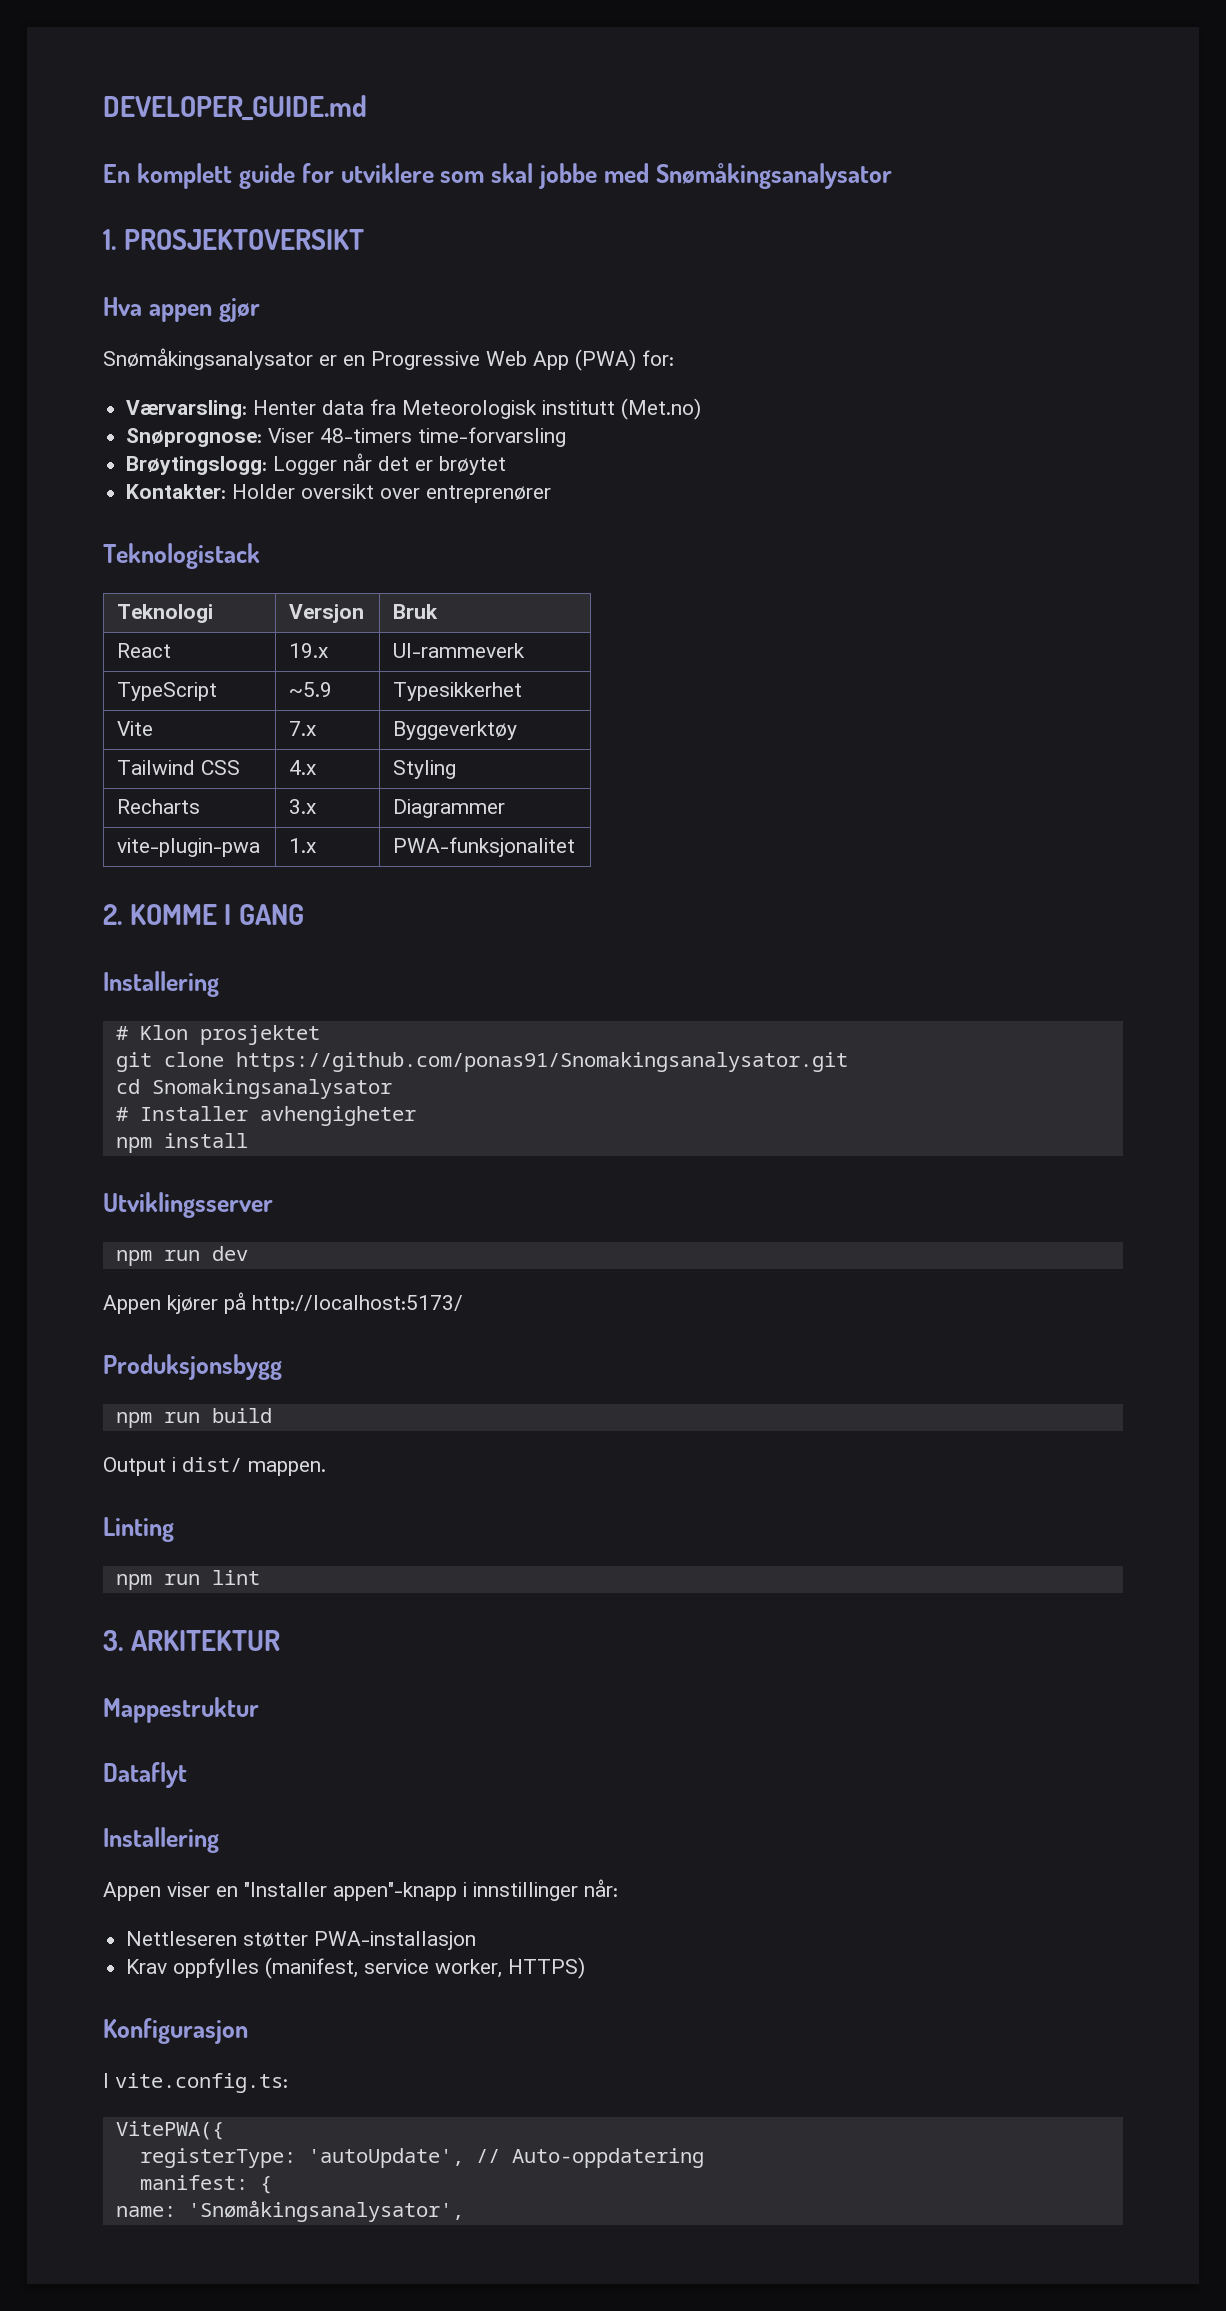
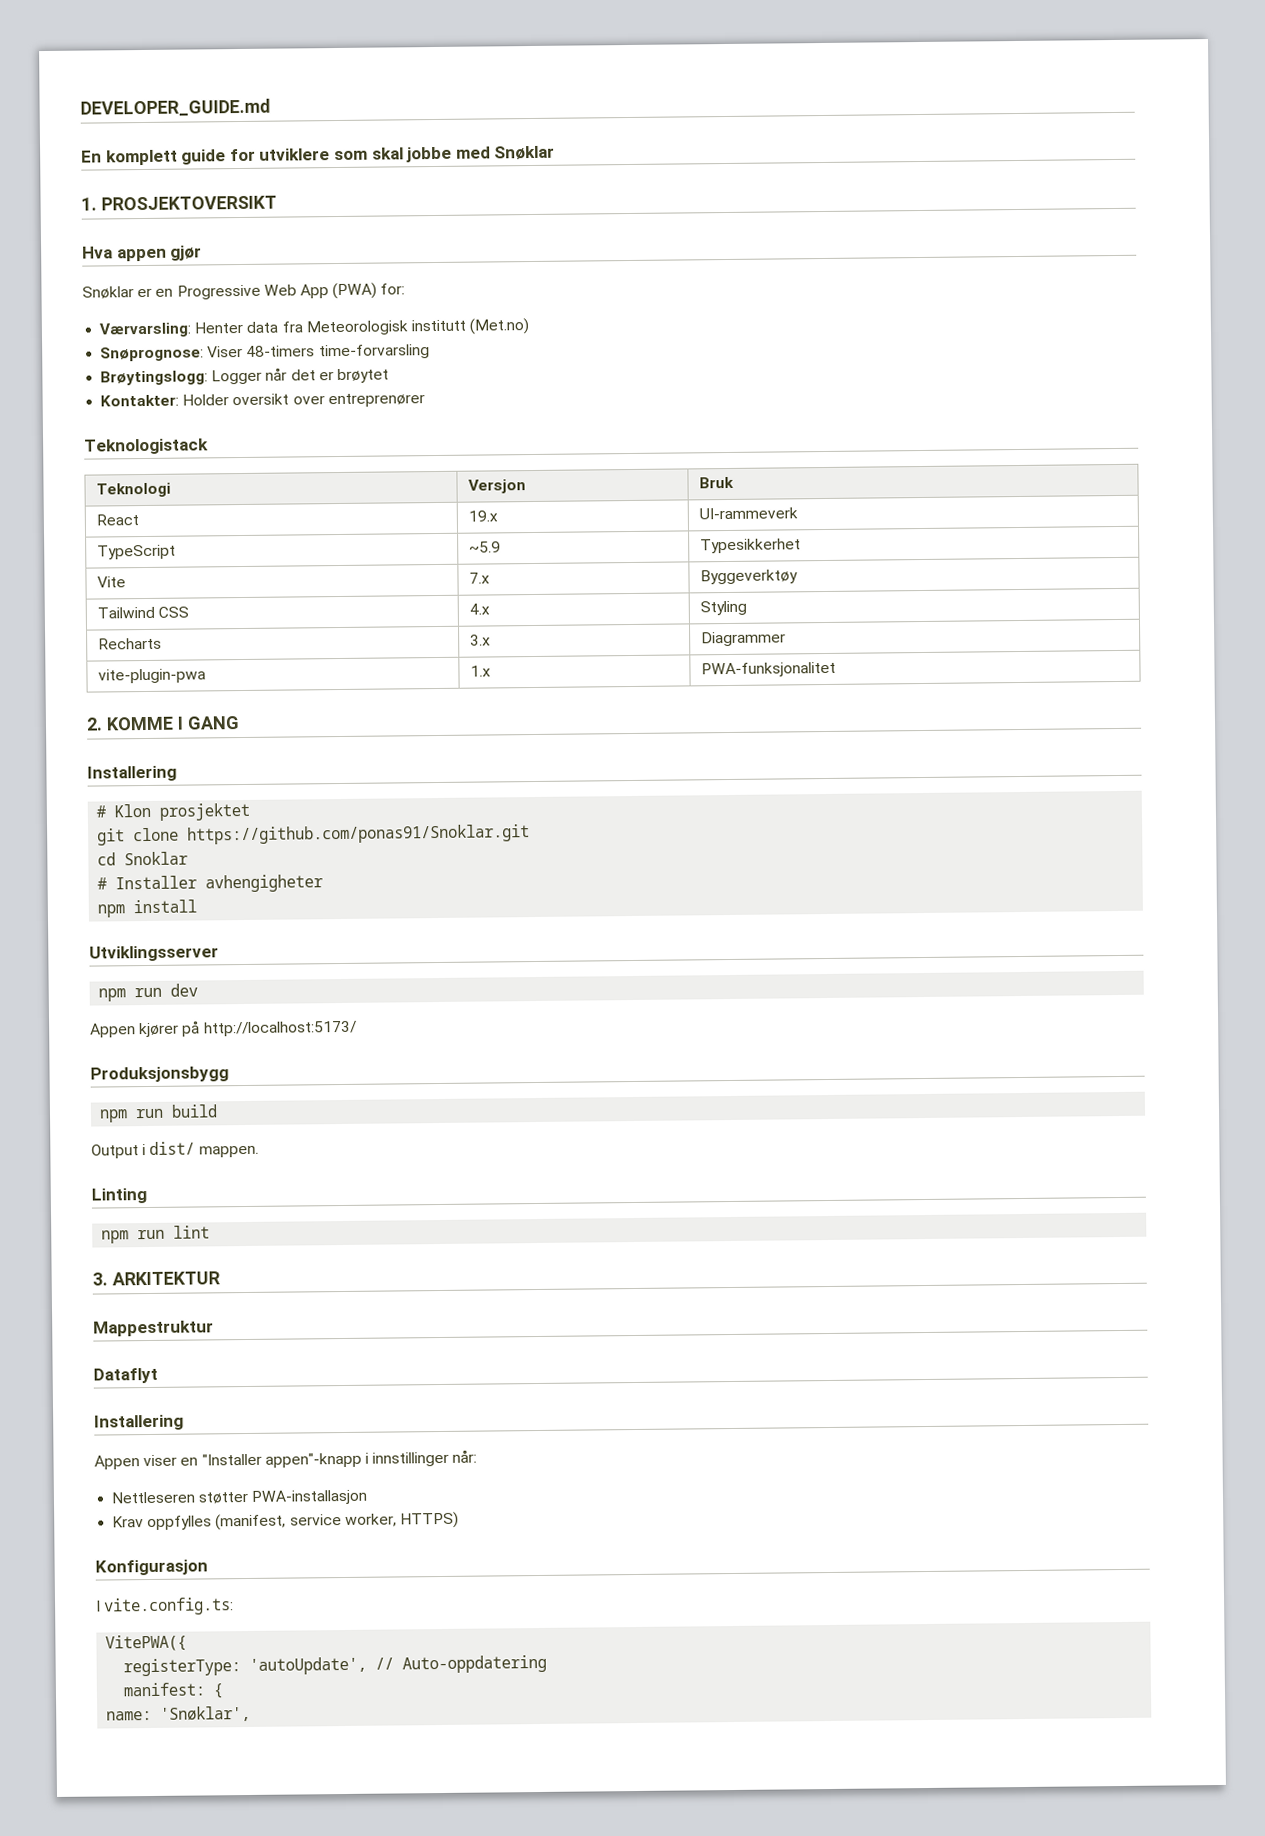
[655,163,892,189] Snømåkingsanalysator -> [494,145,556,160] Snøklar
[103,348,313,370] Snømåkingsanalysator -> [82,286,134,299] Snøklar
[235,1052,848,1072] https://github.com/ponas91/Snomakingsanalysator.git -> [187,824,531,845] https://github.com/ponas91/Snoklar.git
[151,1079,392,1099] Snomakingsanalysator -> [124,851,189,866] Snoklar
[187,2200,464,2222] 'Snømåkingsanalysator', -> [160,1705,252,1722] 'Snøklar',

